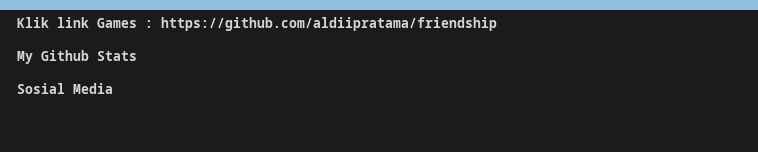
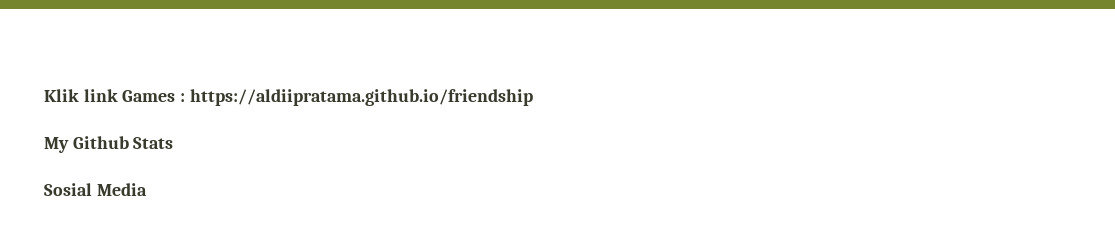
[161,17,497,31] https://github.com/aldiipratama/friendship -> [189,89,533,106] https://aldiipratama.github.io/friendship

